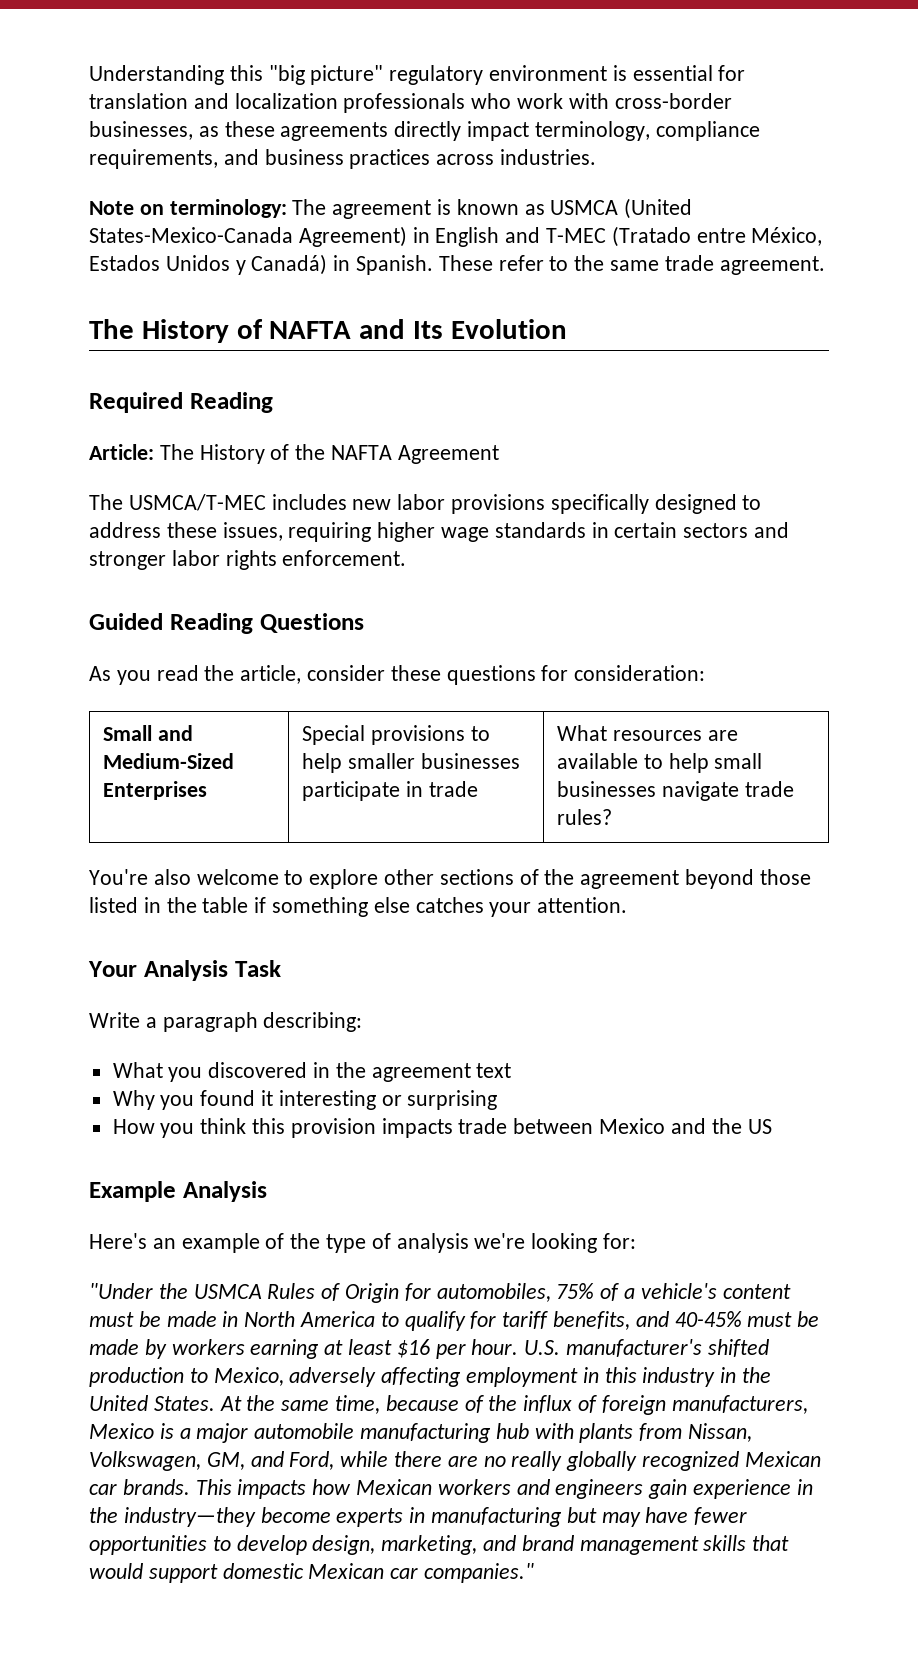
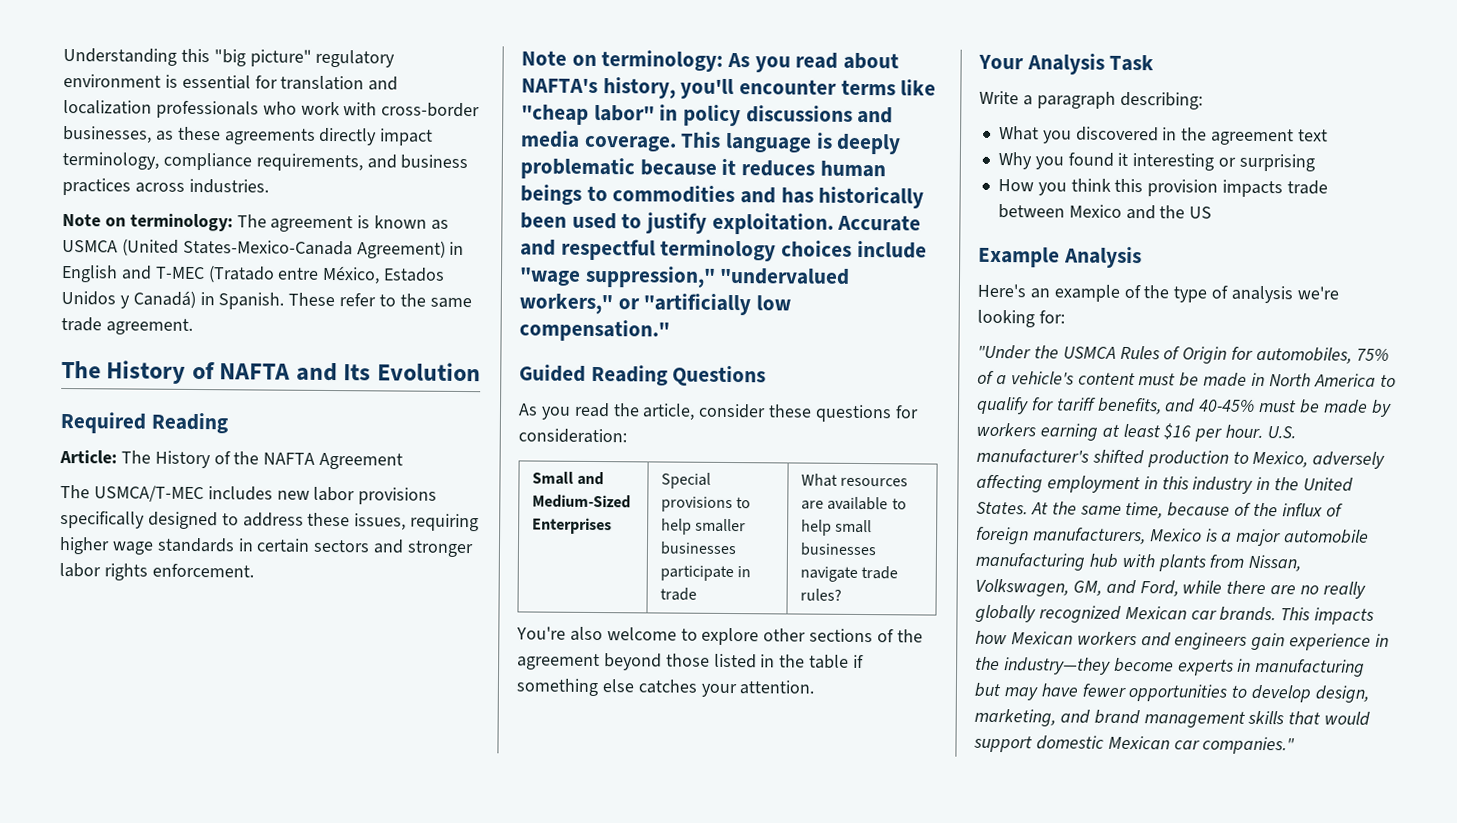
(407, 558) none -> [521,50,900,73] [521,77,937,100] [521,104,894,127] [520,130,902,155] [520,157,886,180] [520,184,925,209] [520,212,922,235] [520,238,927,262] [519,265,851,288] [519,293,792,316] [519,319,670,342] // Note on terminology: As you read about NAFTA's history, you'll encounter terms like "cheap labor" in policy discussions and media coverage. This language is deeply problematic because it reduces human beings to commodities and has historically been used to justify exploitation. Accurate and respectful terminology choices include "wage suppression," "undervalued workers," or "artificially low compensation."

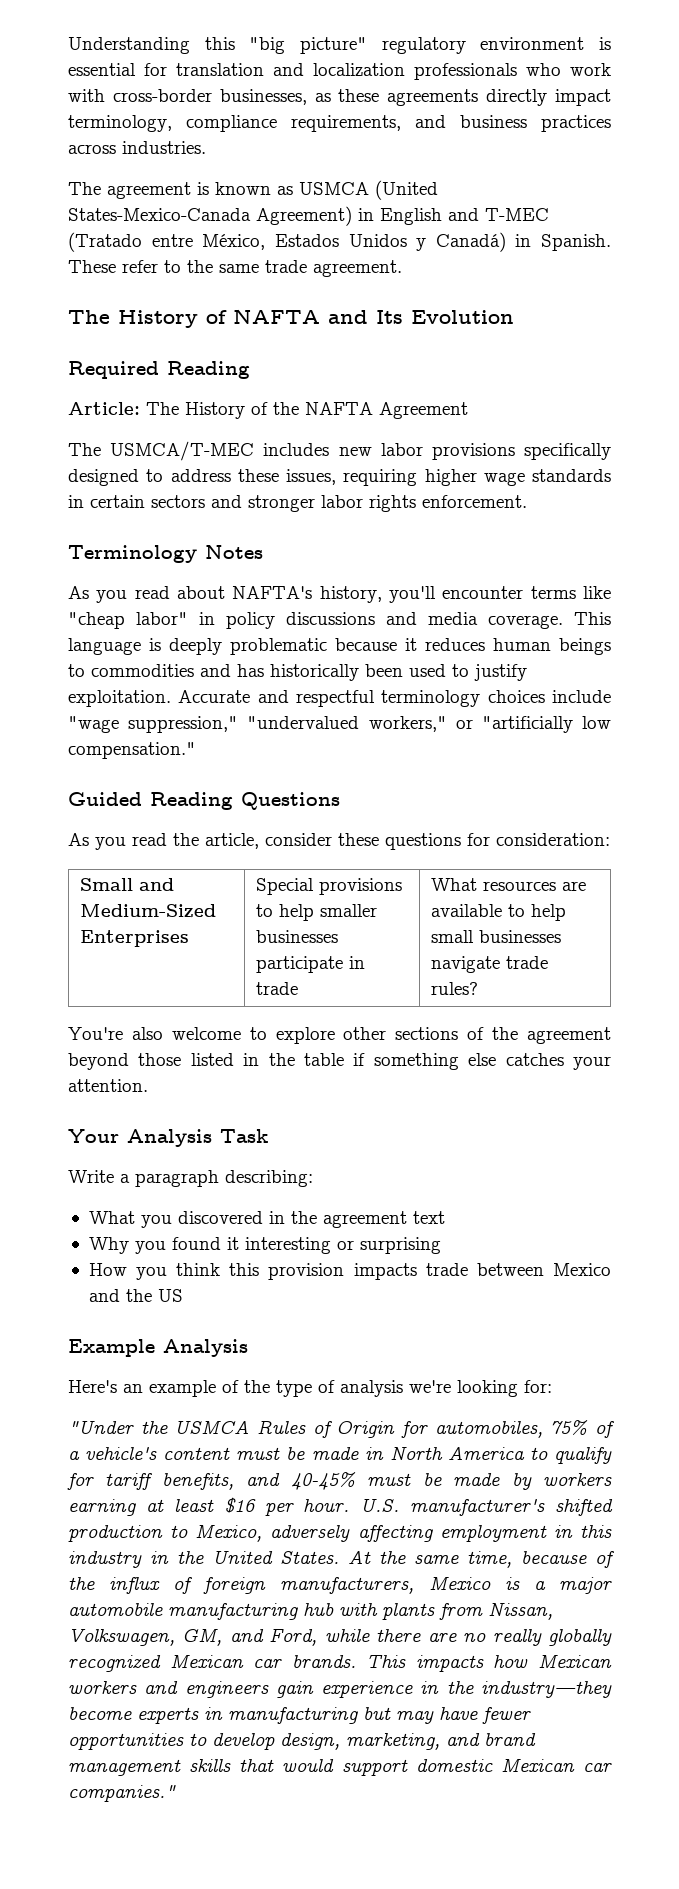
[62,213,233,232] Note on terminology: -> (206, 147) none
[521,50,724,72] Note on terminology: -> [68,545,263,563] Terminology Notes //

